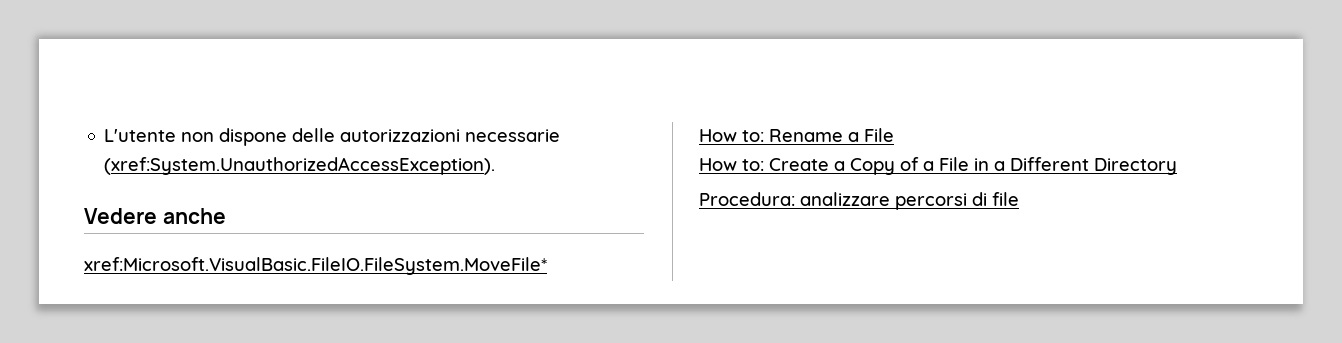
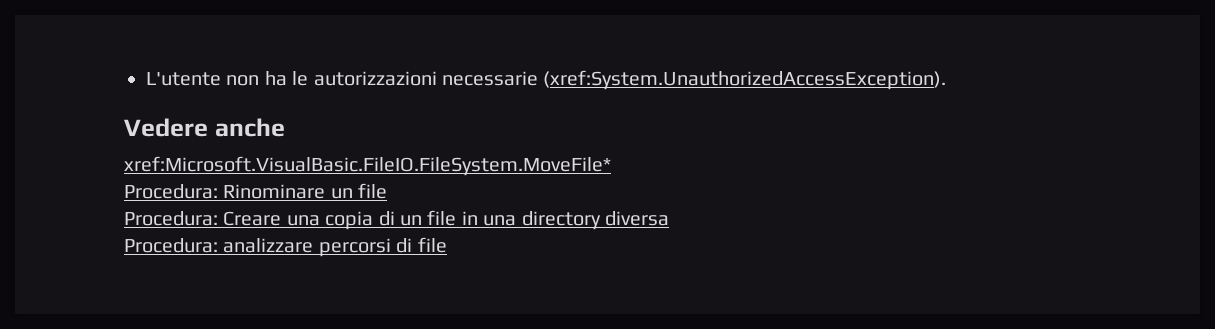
[219,128,336,146] dispone delle -> [264,71,309,86] ha le
[699,128,894,142] [699,157,1177,175] How to: Rename a File // How to: Create a Copy of a File in a Different Directory -> [124,183,388,199] [124,210,669,230] Procedura: Rinominare un file // Procedura: Creare una copia di un file in una directory diversa

